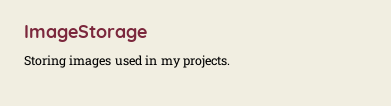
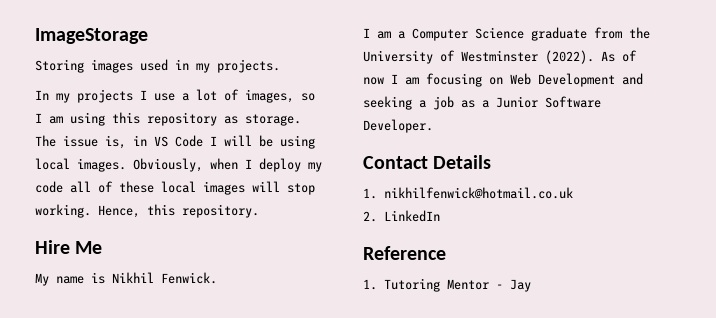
(230, 61) none -> [35,89,315,103] [35,112,301,126] [35,135,315,149] [35,158,322,172] [35,181,315,195] [35,204,259,218] [35,240,103,254] [35,272,217,286] [363,27,650,41] [363,50,637,64] [363,73,643,87] [363,96,601,110] [363,119,433,133] [363,155,492,169] [363,187,573,199] [363,210,440,222] [363,246,446,260] [363,278,531,292] // In my projects I use a lot of images, so I am using this repository as storage. The issue is, in VS Code I will be using local images. Obviously, when I deploy my code all of these local images will stop working. Hence, this repository. // Hire Me // My name is Nikhil Fenwick. // I am a Computer Science graduate from the University of Westminster (2022). As of now I am focusing on Web Development and seeking a job as a Junior Software Developer. // Contact Details // 1. nikhilfenwick@hotmail.co.uk // 2. LinkedIn // Reference // 1. Tutoring Mentor - Jay

